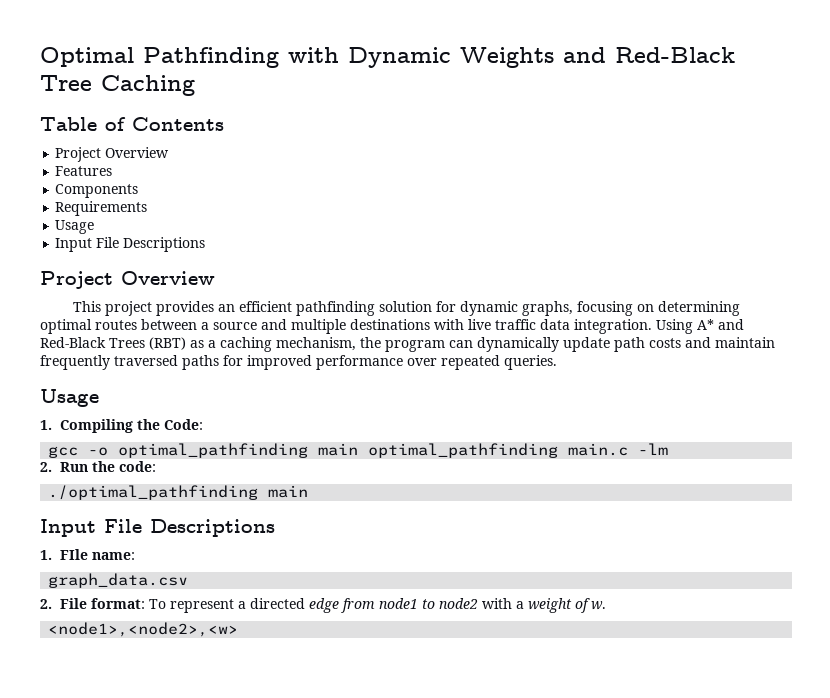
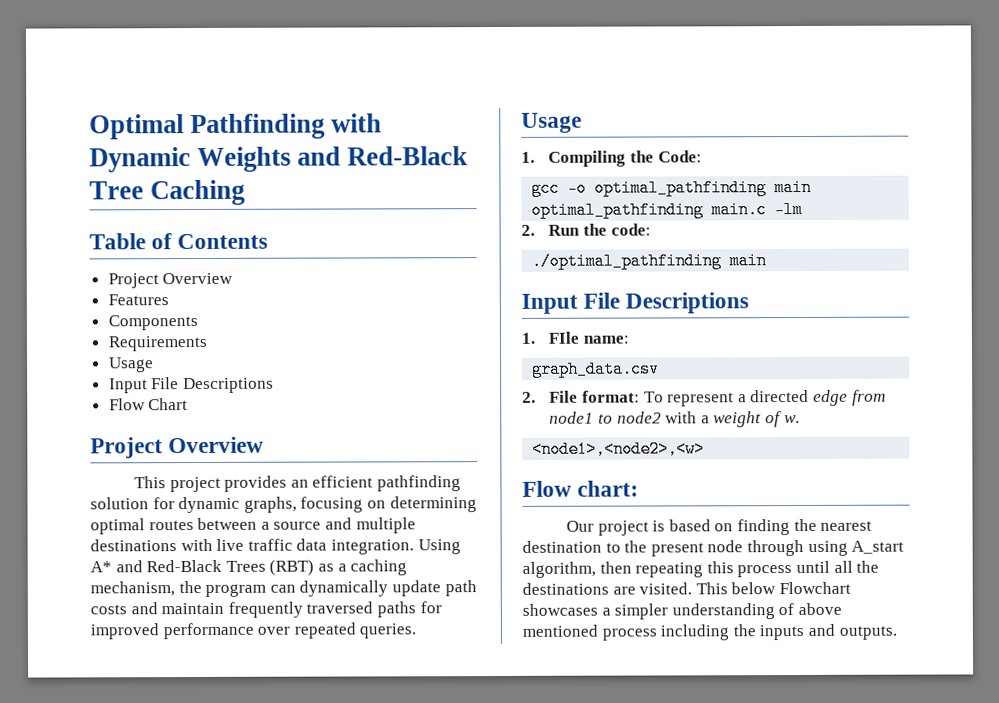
(206, 244) none -> [108,398,189,411] // Flow Chart
(239, 629) none -> [522,480,640,497] [566,518,873,536] [522,539,905,557] [522,560,880,578] [522,581,851,595] [522,602,842,620] [522,623,897,641] // Flow chart: // Our project is based on finding the nearest destination to the present node through using A_start algorithm, then repeating this process until all the destinations are visited. This below Flowchart showcases a simpler understanding of above mentioned process including the inputs and outputs.

